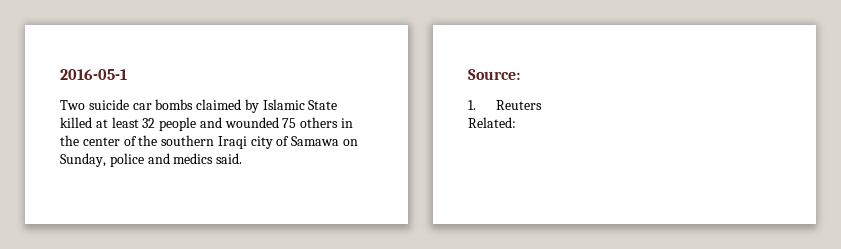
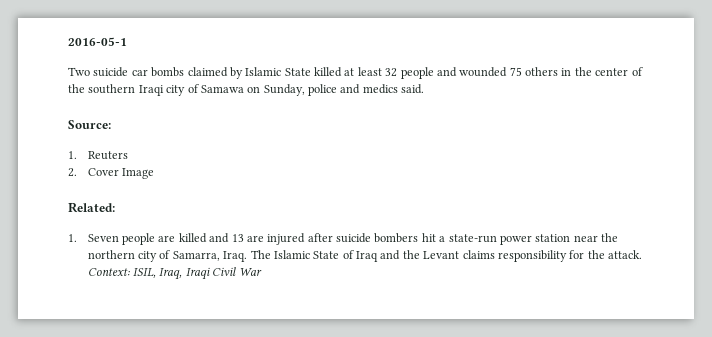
[468,117,516,128] Related: -> [68,168,155,179] [68,202,115,213] [68,233,619,245] [87,250,643,262] [87,267,262,280] 2. Cover Image // Related: // 1. Seven people are killed and 13 are injured after suicide bombers hit a state-run power station near the northern city of Samarra, Iraq. The Islamic State of Iraq and the Levant claims responsibility for the attack. Context: ISIL, Iraq, Iraqi Civil War

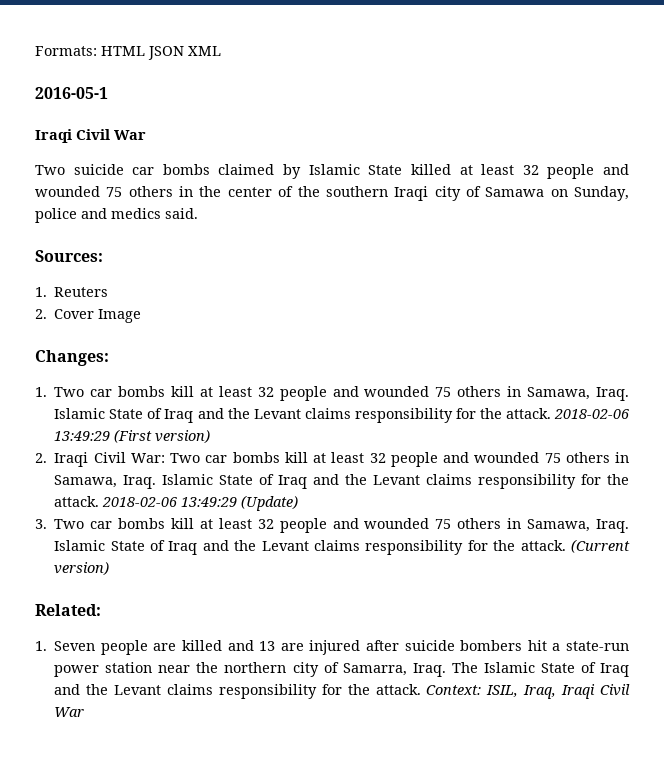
[68,37,127,46] 2016-05-1 -> [35,46,221,60] [35,87,108,99] [35,129,146,143] Formats: HTML JSON XML // 2016-05-1 // Iraqi Civil War
[68,120,111,129] Source: -> [35,250,103,262] Sources:
(155, 173) none -> [35,350,109,366] [35,386,629,401] [54,408,630,423] [54,429,211,443] [35,452,629,467] [54,474,629,489] [54,495,299,511] [35,518,629,533] [54,539,630,555] [54,562,110,575] // Changes: // 1. Two car bombs kill at least 32 people and wounded 75 others in Samawa, Iraq. Islamic State of Iraq and the Levant claims responsibility for the attack. 2018-02-06 13:49:29 (First version) // 2. Iraqi Civil War: Two car bombs kill at least 32 people and wounded 75 others in Samawa, Iraq. Islamic State of Iraq and the Levant claims responsibility for the attack. 2018-02-06 13:49:29 (Update) // 3. Two car bombs kill at least 32 people and wounded 75 others in Samawa, Iraq. Islamic State of Iraq and the Levant claims responsibility for the attack. (Current version)

